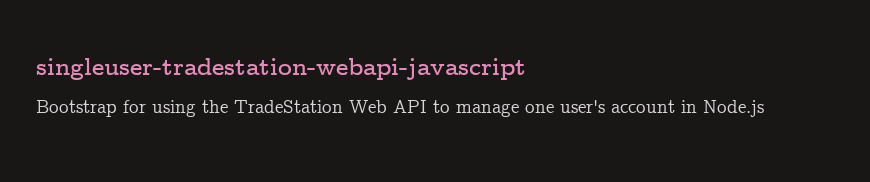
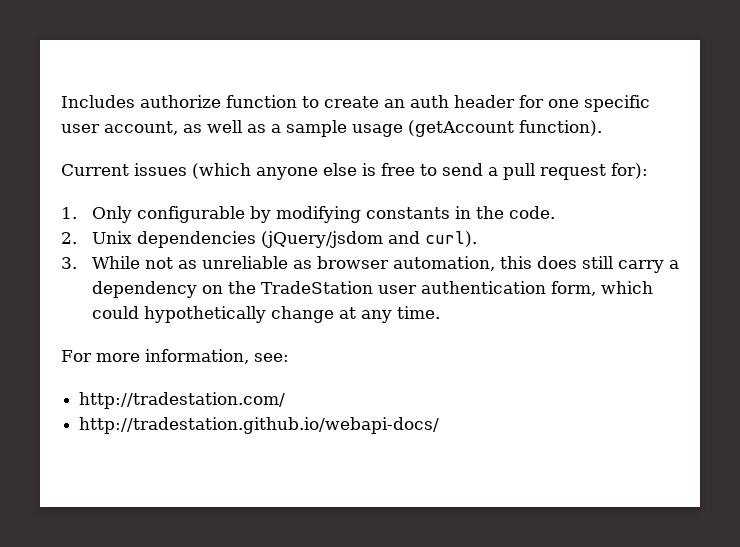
[36,58,526,80] [36,100,764,117] singleuser-tradestation-webapi-javascript // Bootstrap for using the TradeStation Web API to manage one user's account in Node.js -> [61,95,650,112] [61,120,602,137] [61,163,648,180] [61,206,555,223] [61,231,477,248] [61,256,679,273] [91,281,653,298] [91,306,440,323] [61,349,289,364] [79,392,286,409] [79,417,440,434] Includes authorize function to create an auth header for one specific user account, as well as a sample usage (getAccount function). // Current issues (which anyone else is free to send a pull request for): // 1. Only configurable by modifying constants in the code. // 2. Unix dependencies (jQuery/jsdom and curl). // 3. While not as unreliable as browser automation, this does still carry a dependency on the TradeStation user authentication form, which could hypothetically change at any time. // For more information, see: // http://tradestation.com/ // http://tradestation.github.io/webapi-docs/

